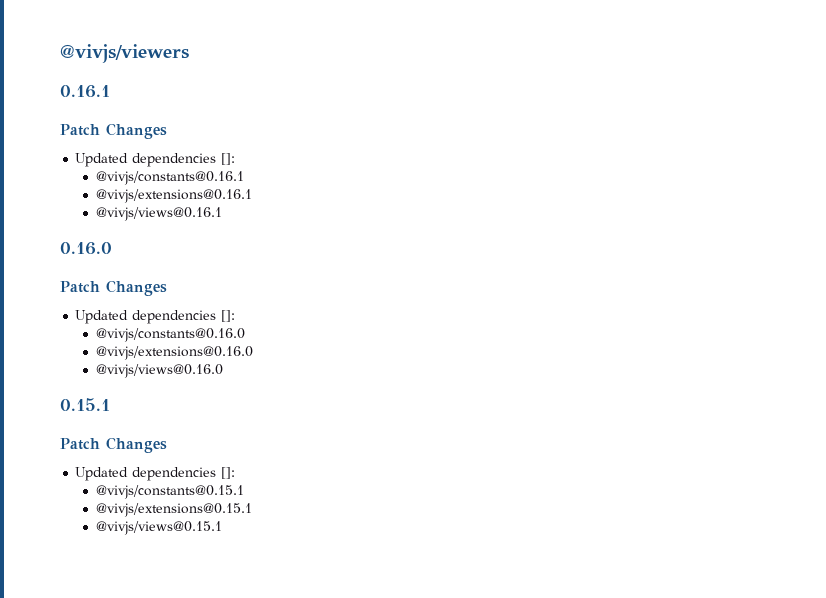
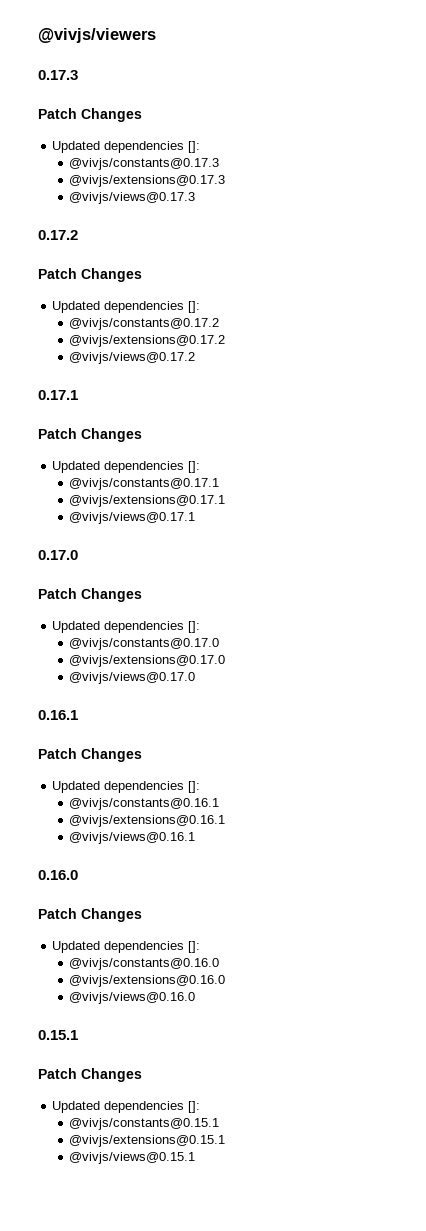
(189, 53) none -> [38,70,78,80] [38,108,142,122] [52,141,201,153] [69,158,220,170] [69,175,226,187] [69,192,196,204] [38,230,78,240] [38,268,142,282] [52,301,201,313] [69,318,220,330] [69,335,226,347] [69,352,196,364] [38,390,78,400] [38,428,142,442] [52,461,201,473] [69,478,220,490] [69,495,226,507] [69,512,196,524] [38,550,78,560] [38,588,142,602] [52,621,201,633] [69,638,220,650] [69,655,226,667] [69,672,196,684] // 0.17.3 // Patch Changes // Updated dependencies []: // @vivjs/constants@0.17.3 // @vivjs/extensions@0.17.3 // @vivjs/views@0.17.3 // 0.17.2 // Patch Changes // Updated dependencies []: // @vivjs/constants@0.17.2 // @vivjs/extensions@0.17.2 // @vivjs/views@0.17.2 // 0.17.1 // Patch Changes // Updated dependencies []: // @vivjs/constants@0.17.1 // @vivjs/extensions@0.17.1 // @vivjs/views@0.17.1 // 0.17.0 // Patch Changes // Updated dependencies []: // @vivjs/constants@0.17.0 // @vivjs/extensions@0.17.0 // @vivjs/views@0.17.0

